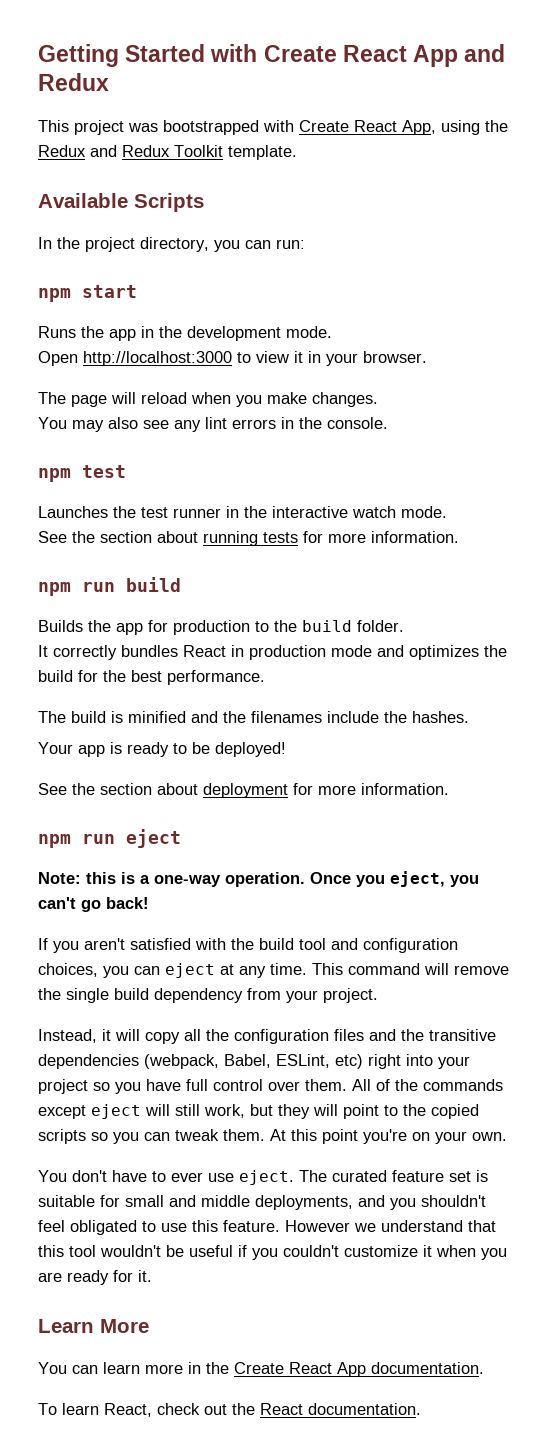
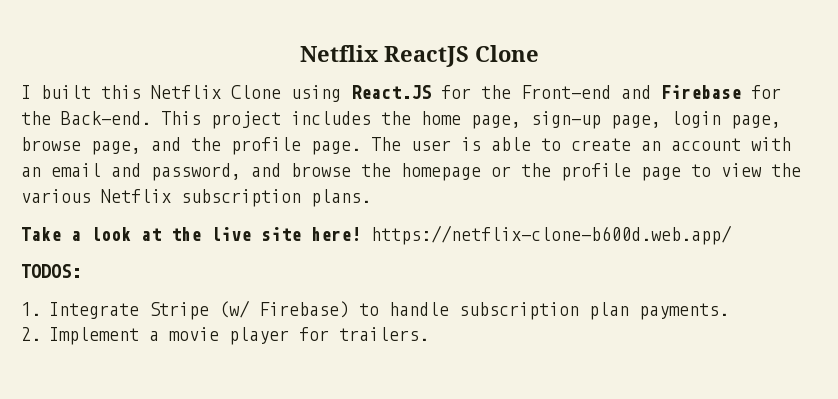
[38,44,506,67] [38,73,109,91] [38,120,508,135] [38,145,297,160] [38,193,204,212] [38,237,305,252] [38,285,137,302] [38,326,332,341] [38,351,427,366] [38,392,378,407] [38,417,388,432] [38,465,126,482] [38,506,447,518] [38,531,459,546] [38,577,181,596] [38,620,404,635] [38,645,507,660] [38,670,265,685] [38,711,469,723] [38,742,286,757] [38,783,449,798] [38,829,181,848] [38,871,479,887] [38,897,149,912] [38,938,458,953] [38,963,509,978] [38,988,378,1003] [38,1029,496,1044] [38,1054,470,1069] [38,1079,503,1094] [38,1104,479,1119] [38,1129,507,1144] [38,1170,488,1185] [38,1195,486,1210] [38,1220,496,1235] [38,1245,507,1260] [38,1270,152,1285] [38,1319,149,1333] [38,1362,484,1377] [38,1403,421,1417] Getting Started with Create React App and Redux // This project was bootstrapped with Create React App, using the Redux and Redux Toolkit template. // Available Scripts // In the project directory, you can run: // npm start // Runs the app in the development mode. // Open http://localhost:3000 to view it in your browser. // The page will reload when you make changes. // You may also see any lint errors in the console. // npm test // Launches the test runner in the interactive watch mode. // See the section about running tests for more information. // npm run build // Builds the app for production to the build folder. // It correctly bundles React in production mode and optimizes the build for the best performance. // The build is minified and the filenames include the hashes. // Your app is ready to be deployed! // See the section about deployment for more information. // npm run eject // Note: this is a one-way operation. Once you eject, you can't go back! // If you aren't satisfied with the build tool and configuration choices, you can eject at any time. This command will remove the single build dependency from your project. // Instead, it will copy all the configuration files and the transitive dependencies (webpack, Babel, ESLint, etc) right into your project so you have full control over them. All of the commands except eject will still work, but they will point to the copied scripts so you can tweak them. At this point you're on your own. // You don't have to ever use eject. The curated feature set is suitable for small and middle deployments, and you shouldn't feel obligated to use this feature. However we understand that this tool wouldn't be useful if you couldn't customize it when you are ready for it. // Learn More // You can learn more in the Create React App documentation. // To learn React, check out the React documentation. -> [299,45,539,67] [21,85,781,102] [21,111,781,129] [21,137,791,155] [21,163,801,181] [21,189,371,207] [21,225,732,245] [21,264,81,278] [21,300,729,320] [21,327,429,345] Netflix ReactJS Clone // I built this Netflix Clone using React.JS for the Front-end and Firebase for the Back-end. This project includes the home page, sign-up page, login page, browse page, and the profile page. The user is able to create an account with an email and password, and browse the homepage or the profile page to view the various Netflix subscription plans. // Take a look at the live site here! https://netflix-clone-b600d.web.app/ // TODOS: // 1. Integrate Stripe (w/ Firebase) to handle subscription plan payments. // 2. Implement a movie player for trailers.

